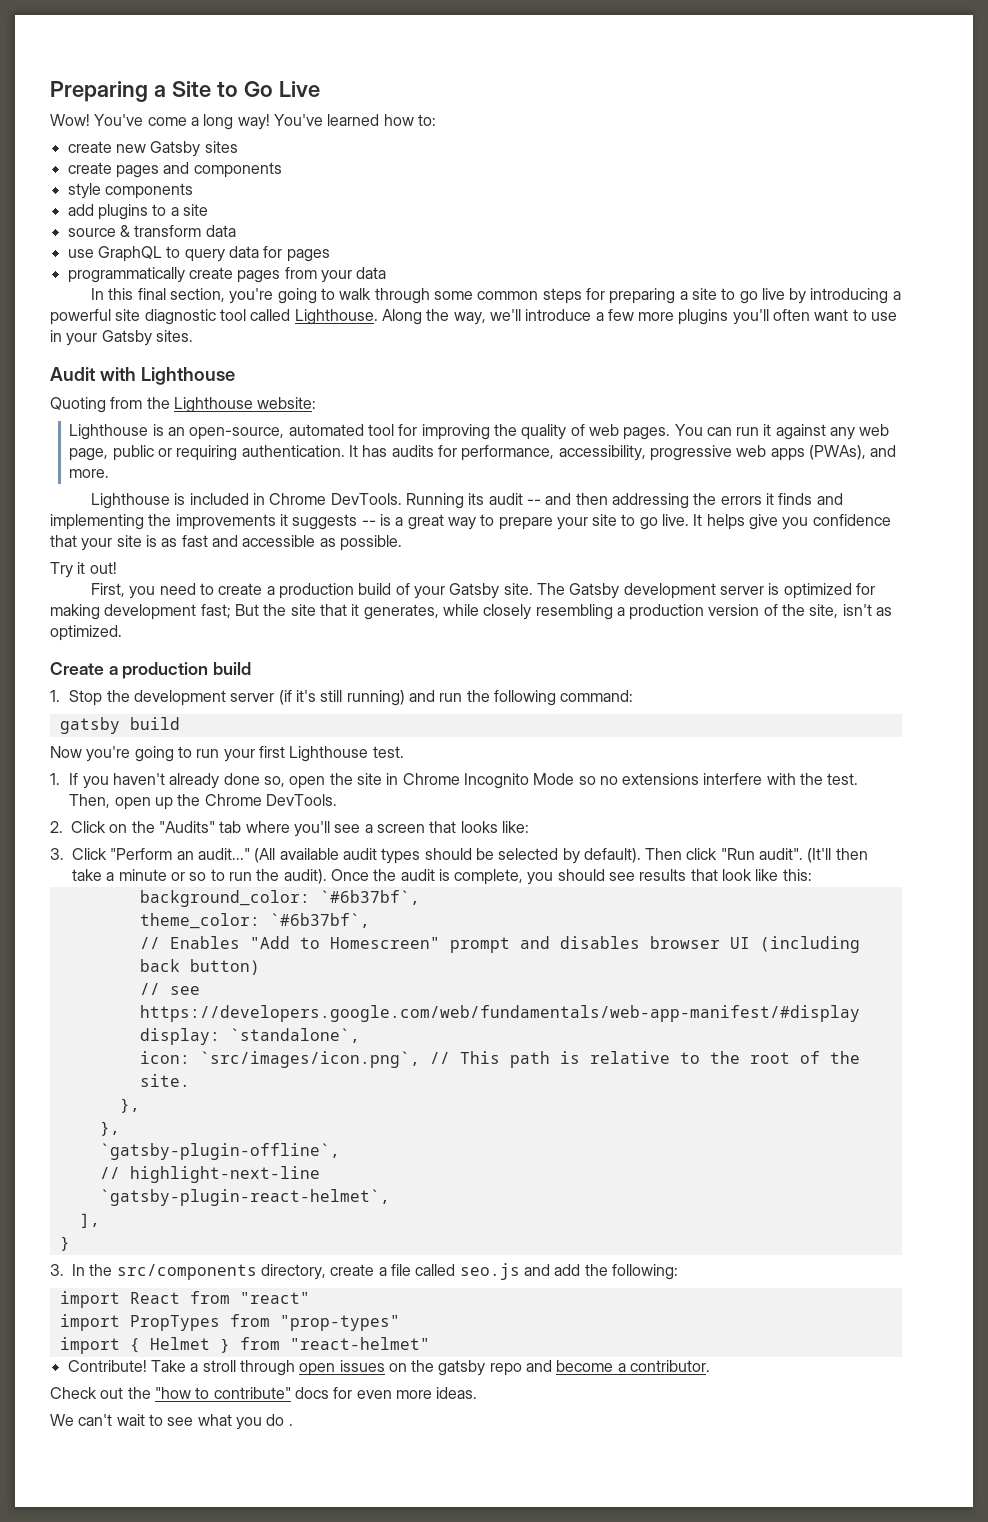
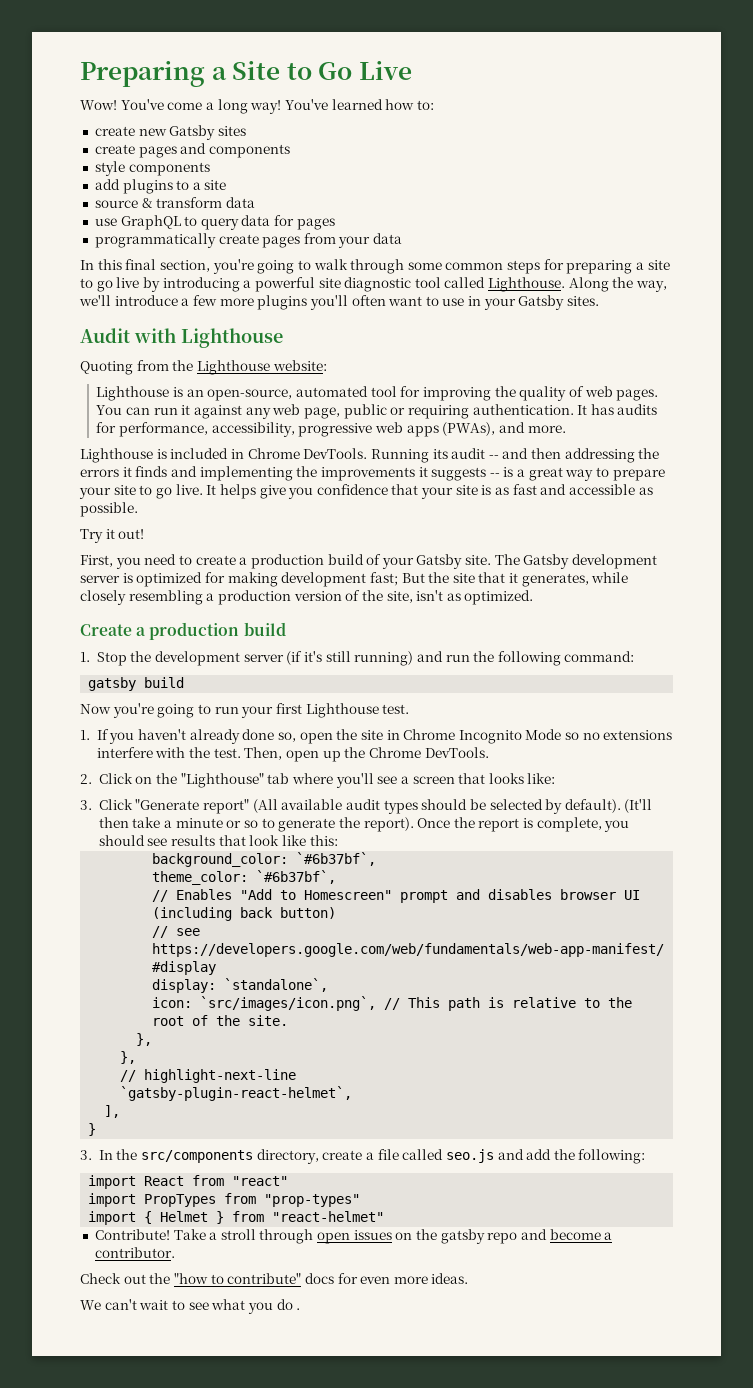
[158,821,215,833] "Audits" -> [180,773,264,788] "Lighthouse"
[110,848,250,860] "Perform an audit..." -> [135,799,250,814] "Generate report"
[645,848,804,860] Then click "Run audit". -> (621, 806) none
[228,869,327,884] run the audit). -> [278,817,414,832] generate the report).
[400,869,435,881] audit -> [478,818,520,832] report
[99,1143,340,1160] // `gatsby-plugin-offline`, -> (137, 1057) none

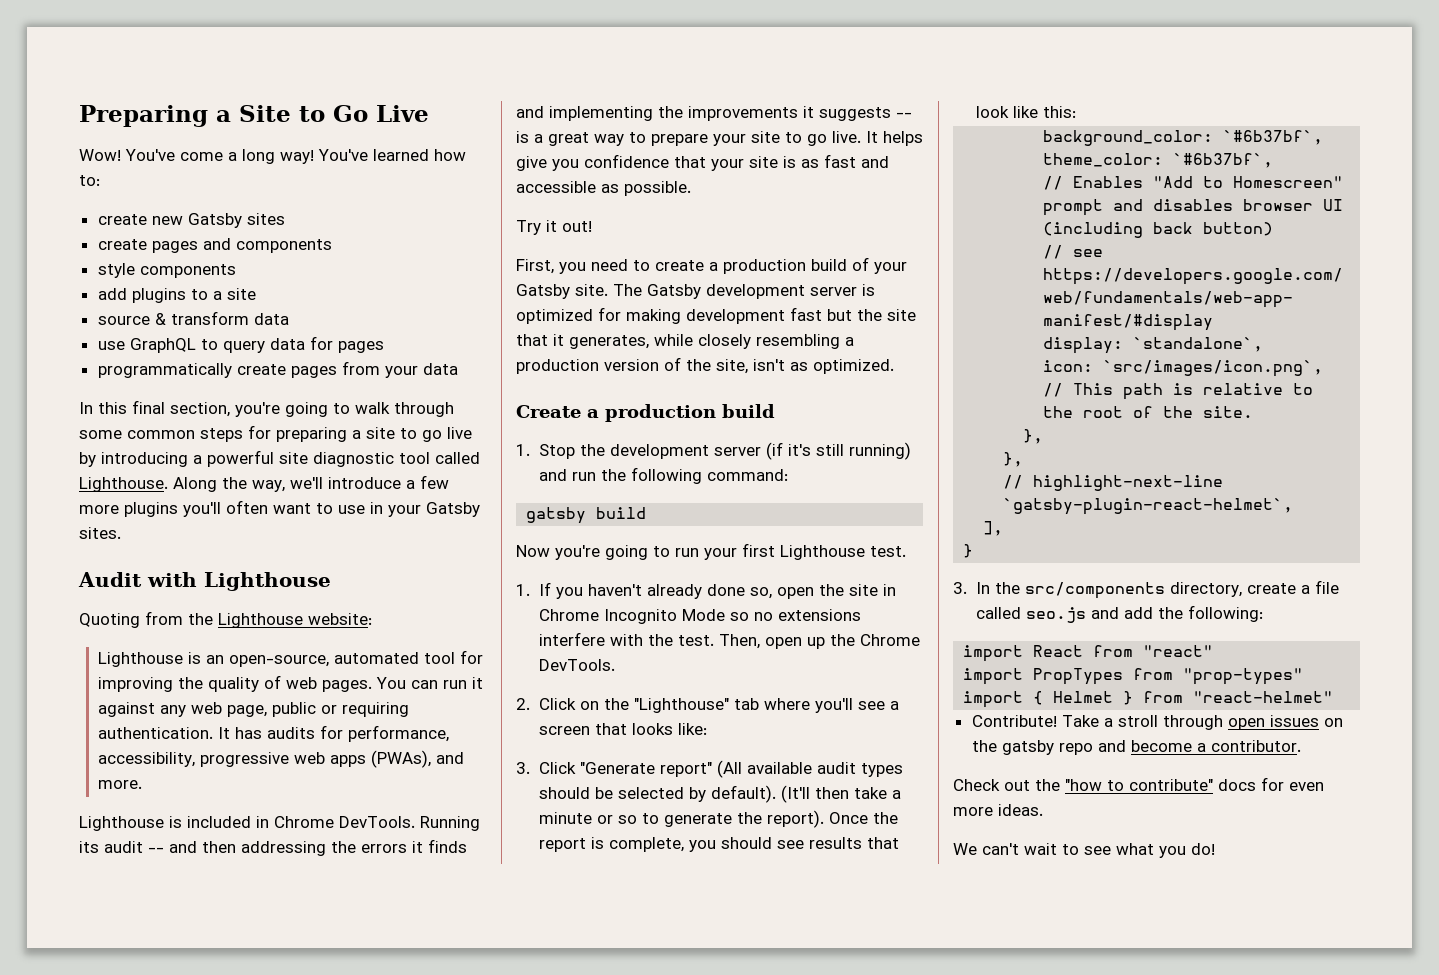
[369,572,425,586] fast; But -> [790,307,852,321] fast but
[276,1299,301,1310] do . -> [1191,843,1215,855] do!

